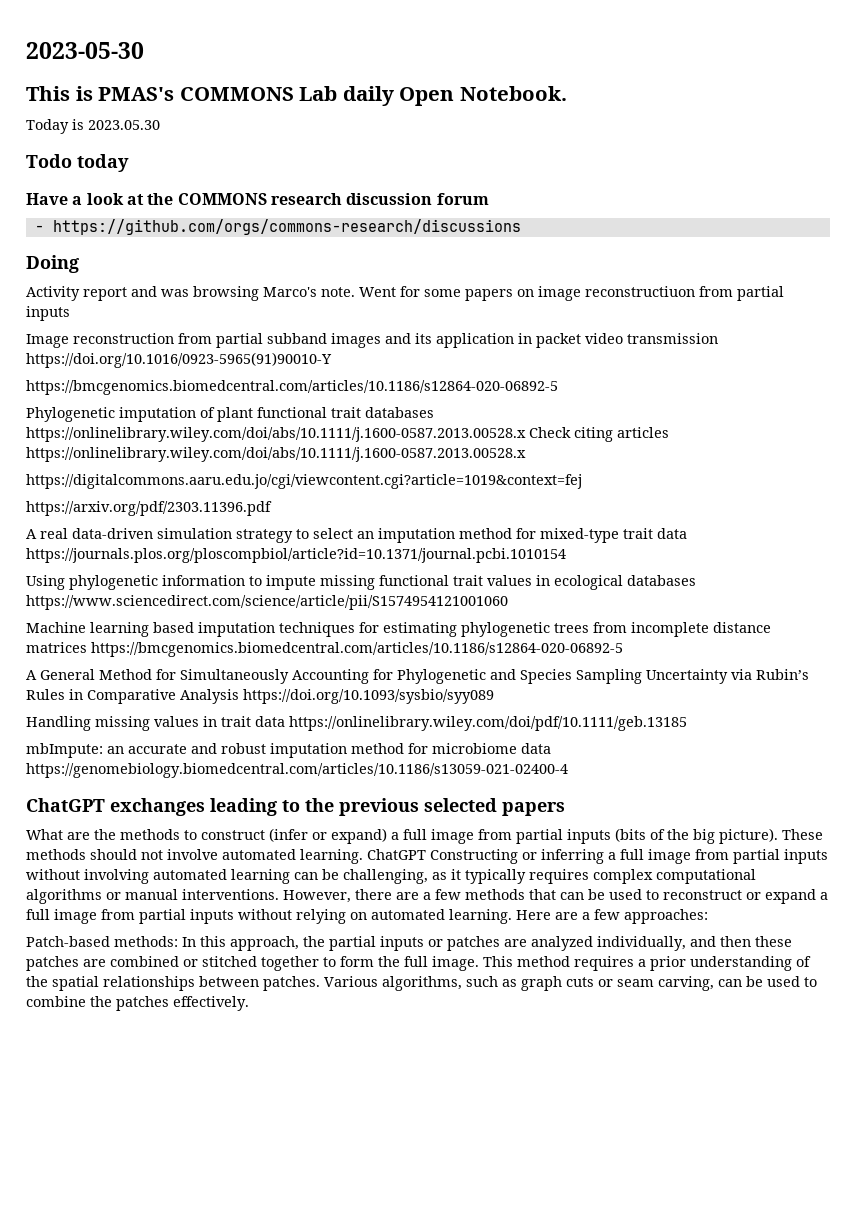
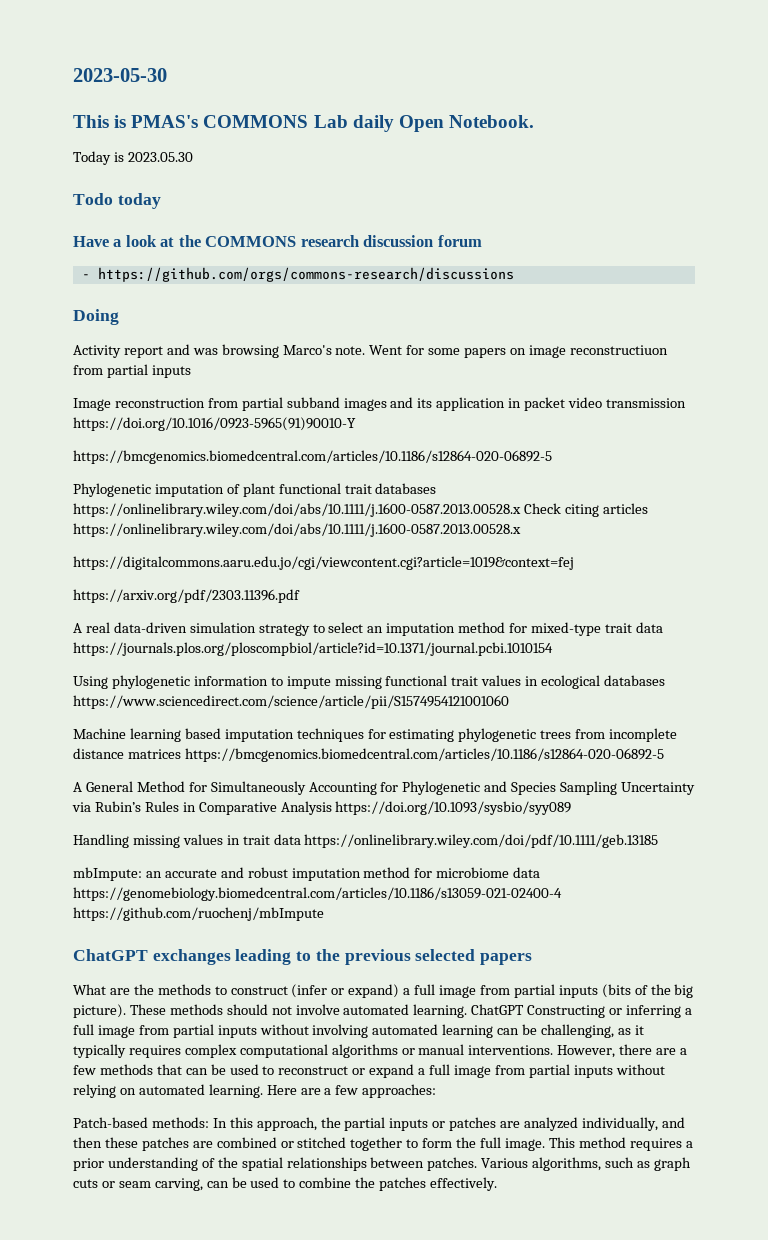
(568, 770) none -> [73,907,324,921] https://github.com/ruochenj/mbImpute

